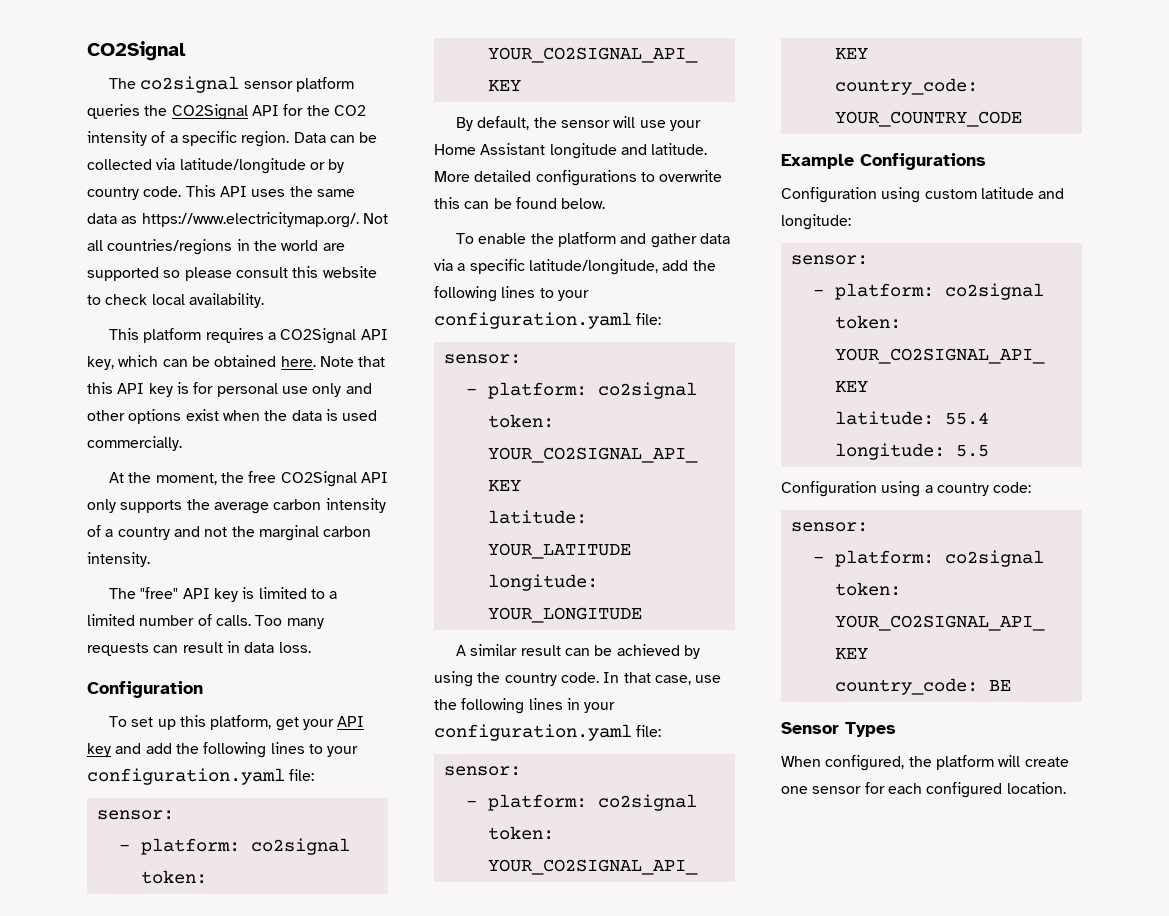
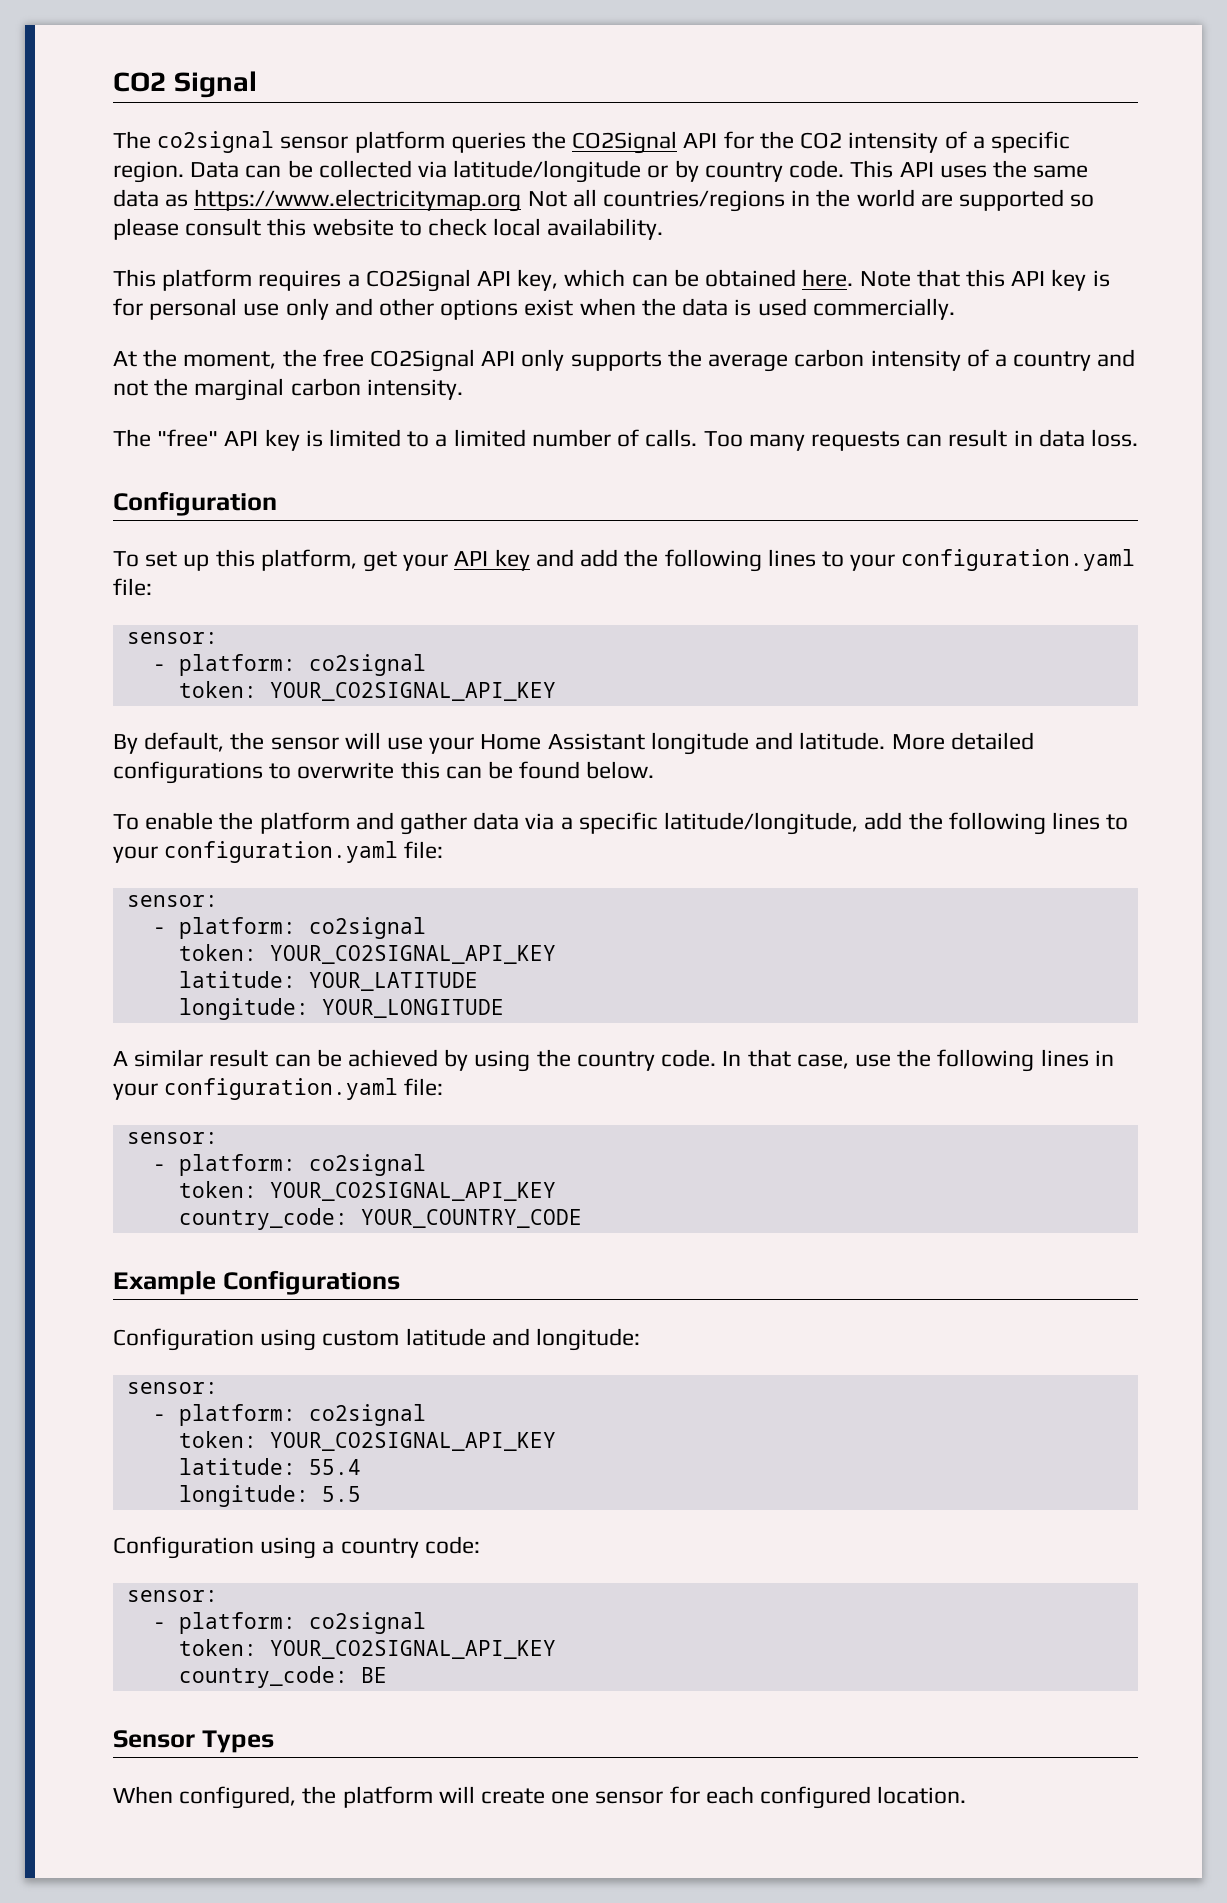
[87,41,186,61] CO2Signal -> [113,71,257,98] CO2 Signal
[141,212,359,228] https://www.electricitymap.org/. -> [194,189,522,212] https://www.electricitymap.org

